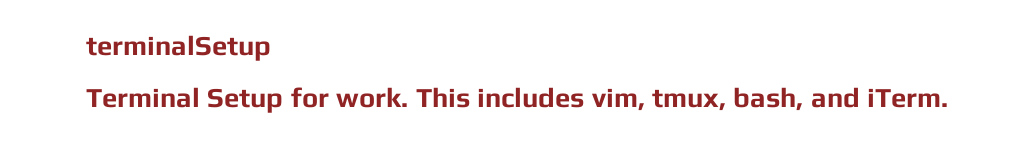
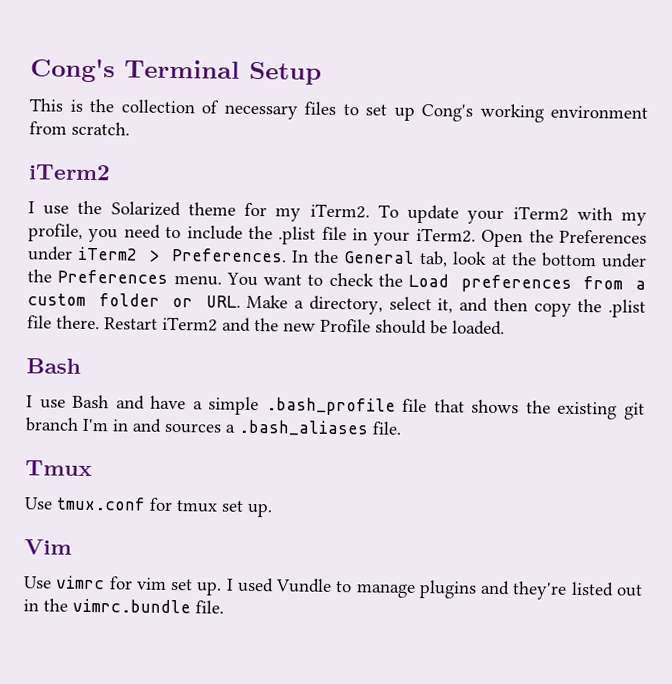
[86,35,271,61] terminalSetup // -> [30,58,115,83] Cong's
[290,87,949,111] for work. This includes vim, tmux, bash, and iTerm. -> [29,98,648,123] [29,121,130,136] [28,164,111,181] [28,200,647,226] [28,223,647,248] [27,246,648,268] [27,269,646,293] [27,293,646,318] [27,315,505,336] [26,358,81,374] [26,394,645,420] [25,417,402,437] [25,460,92,477] [24,496,273,518] [24,539,72,555] [23,575,643,600] [23,598,224,614] // This is the collection of necessary files to set up Cong's working environment from scratch. // iTerm2 // I use the Solarized theme for my iTerm2. To update your iTerm2 with my profile, you need to include the .plist file in your iTerm2. Open the Preferences under iTerm2 > Preferences. In the General tab, look at the bottom under the Preferences menu. You want to check the Load preferences from a custom folder or URL. Make a directory, select it, and then copy the .plist file there. Restart iTerm2 and the new Profile should be loaded. // Bash // I use Bash and have a simple .bash_profile file that shows the existing git branch I'm in and sources a .bash_aliases file. // Tmux // Use tmux.conf for tmux set up. // Vim // Use vimrc for vim set up. I used Vundle to manage plugins and they're listed out in the vimrc.bundle file.

